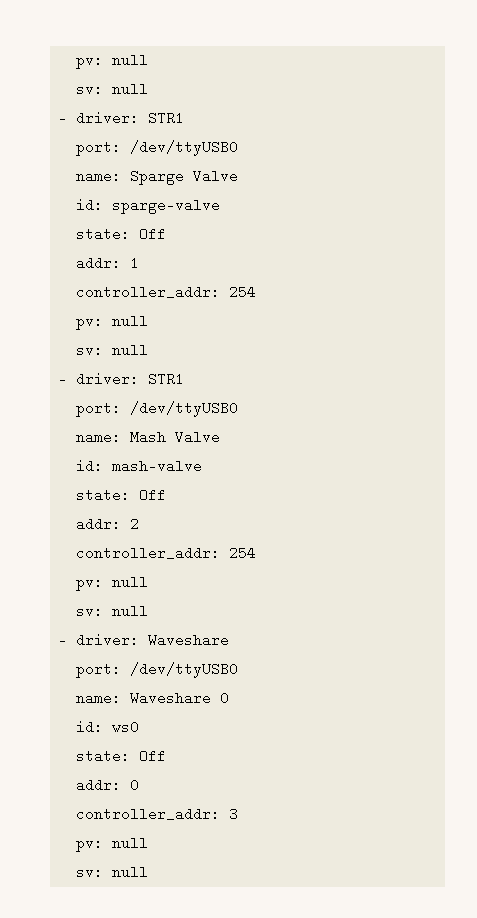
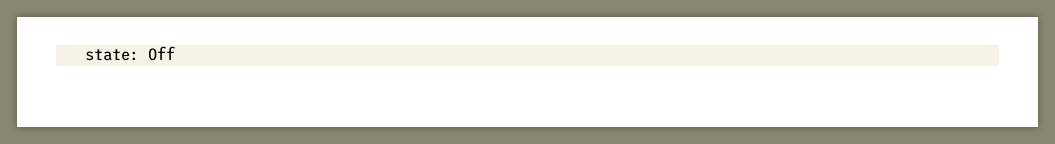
[76,53,149,69] [76,82,149,96] [58,111,185,125] [76,140,239,156] [76,169,239,185] [76,198,221,214] [76,227,167,241] [76,256,140,270] [76,285,257,299] [76,314,149,330] [76,343,149,357] [58,372,185,386] [76,401,239,417] [76,430,221,444] [76,459,203,473] [76,488,167,502] [76,517,140,531] [76,546,257,560] [76,575,149,591] [76,604,149,618] [58,633,230,647] [76,662,239,678] [76,691,230,705] [76,720,140,734] [76,749,167,763] [76,778,140,792] [76,807,239,821] [76,836,149,852] [76,865,149,879] pv: null // sv: null // - driver: STR1 // port: /dev/ttyUSB0 // name: Sparge Valve // id: sparge-valve // state: Off // addr: 1 // controller_addr: 254 // pv: null // sv: null // - driver: STR1 // port: /dev/ttyUSB0 // name: Mash Valve // id: mash-valve // state: Off // addr: 2 // controller_addr: 254 // pv: null // sv: null // - driver: Waveshare // port: /dev/ttyUSB0 // name: Waveshare 0 // id: ws0 // state: Off // addr: 0 // controller_addr: 3 // pv: null // sv: null -> [84,46,175,61] state: Off

